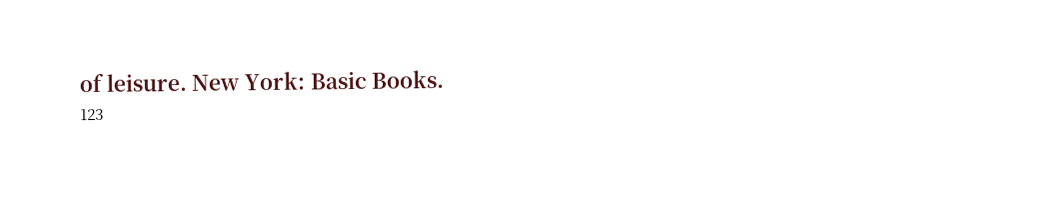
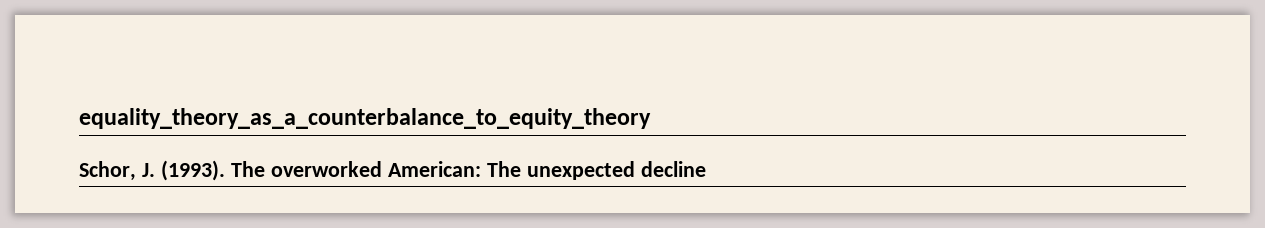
[79,69,445,93] [80,108,104,121] of leisure. New York: Basic Books. // 123 -> [79,108,651,129] [79,160,706,181] equality_theory_as_a_counterbalance_to_equity_theory // Schor, J. (1993). The overworked American: The unexpected decline

